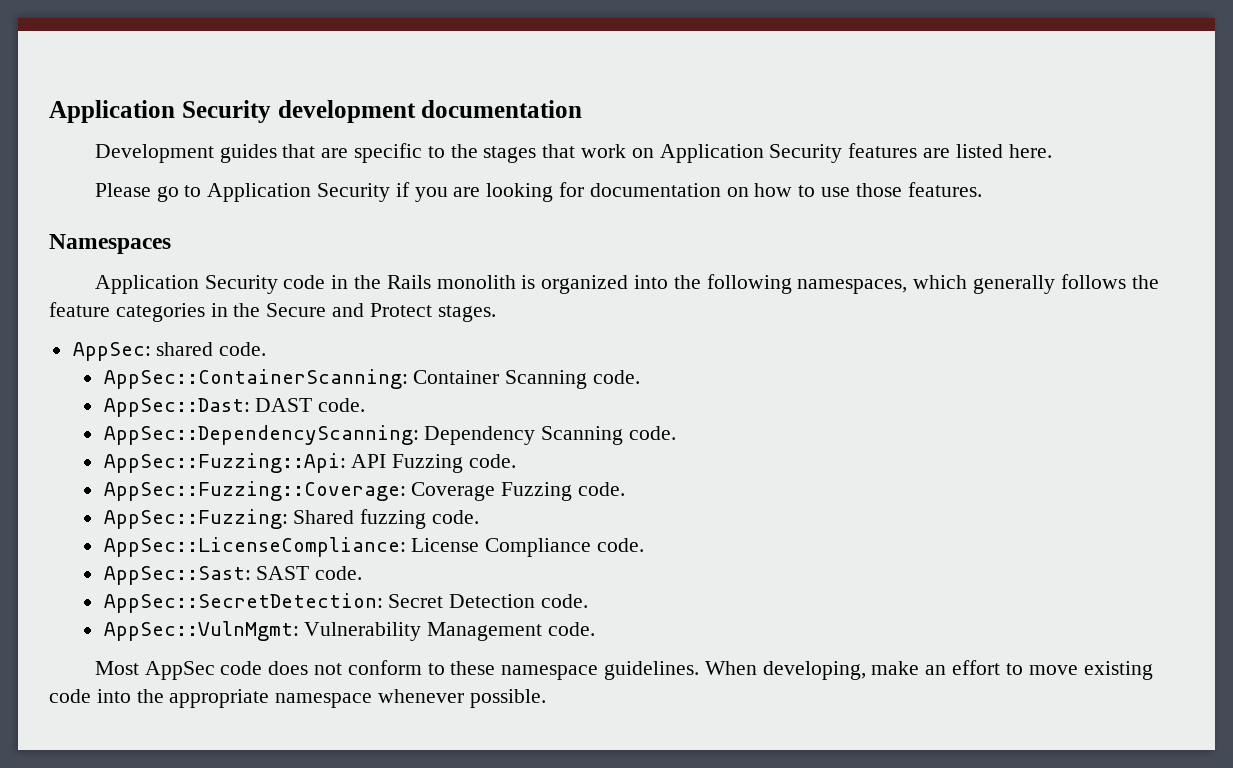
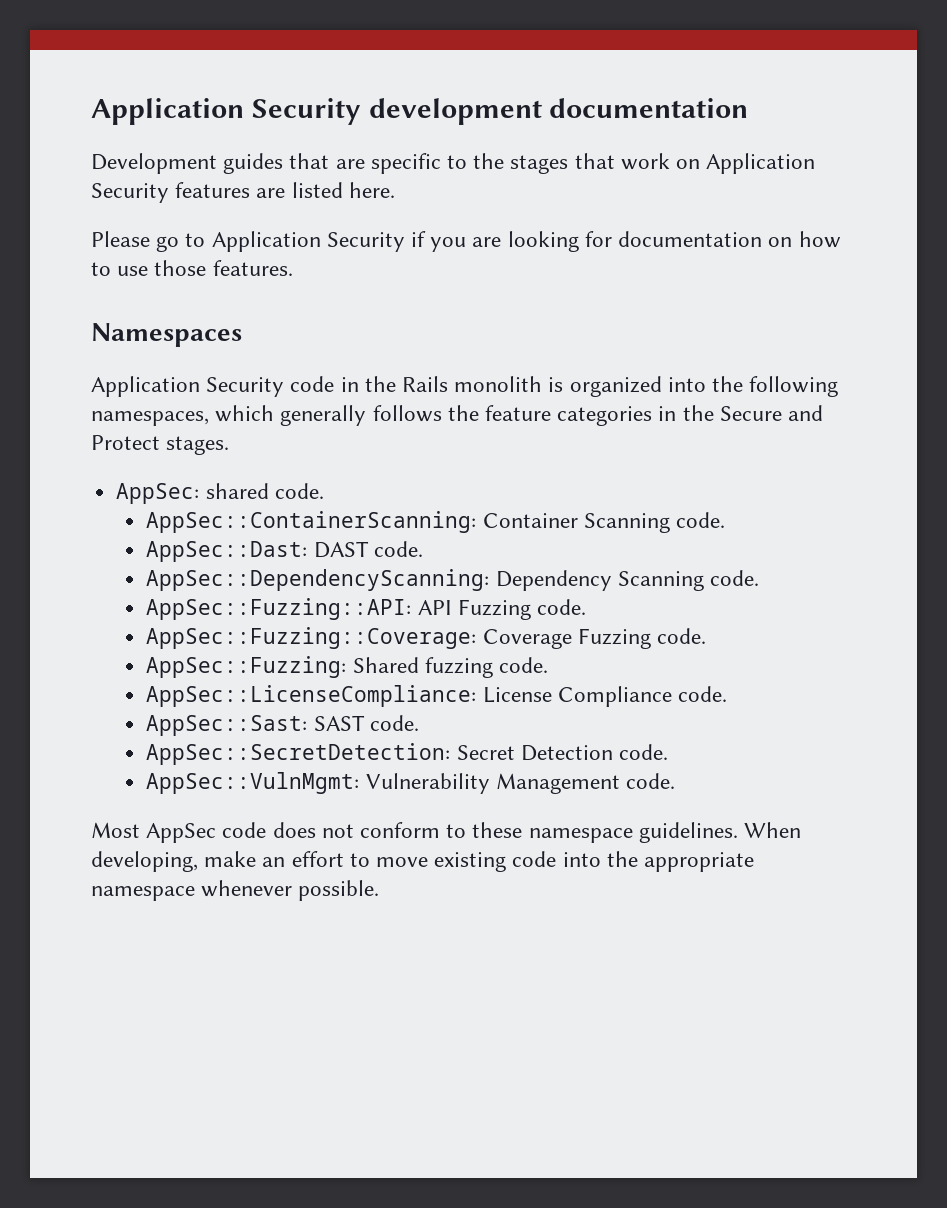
[103,453,346,473] AppSec::Fuzzing::Api: -> [146,598,412,620] AppSec::Fuzzing::API:

